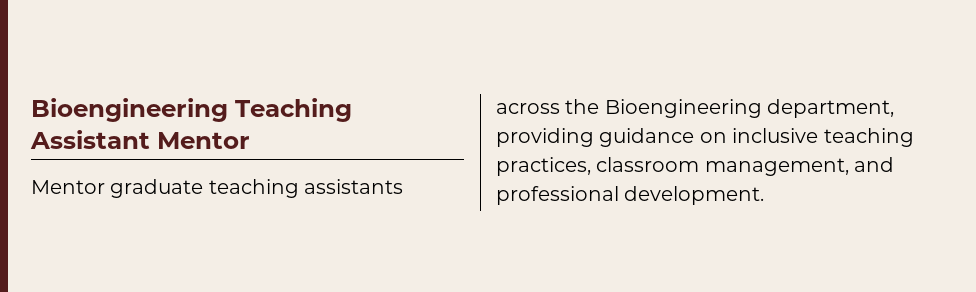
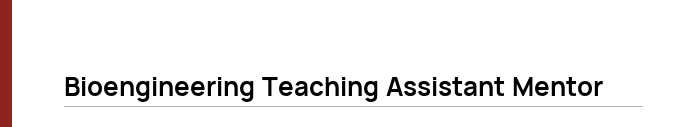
[31,179,404,198] [496,99,895,118] [496,128,914,147] [496,157,895,176] [496,186,765,205] // Mentor graduate teaching assistants across the Bioengineering department, providing guidance on inclusive teaching practices, classroom management, and professional development. -> (604, 86) none

